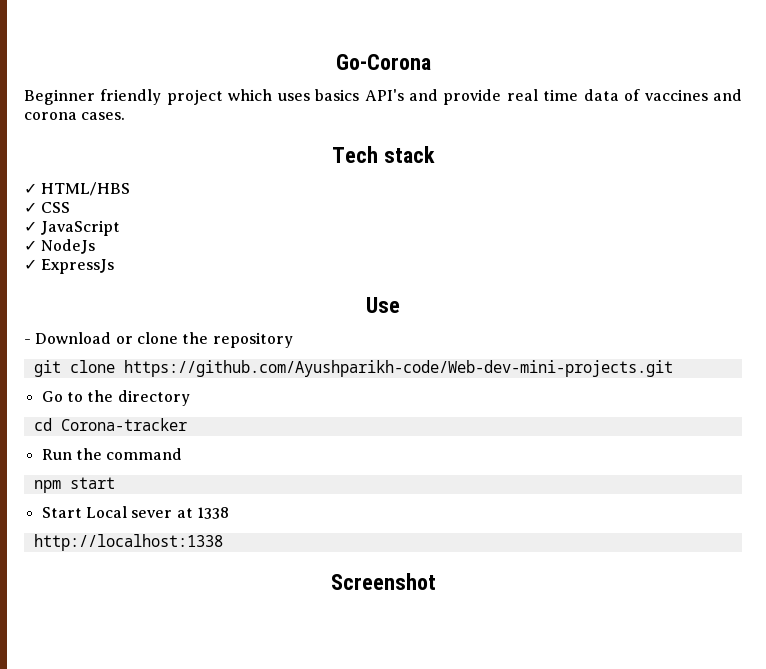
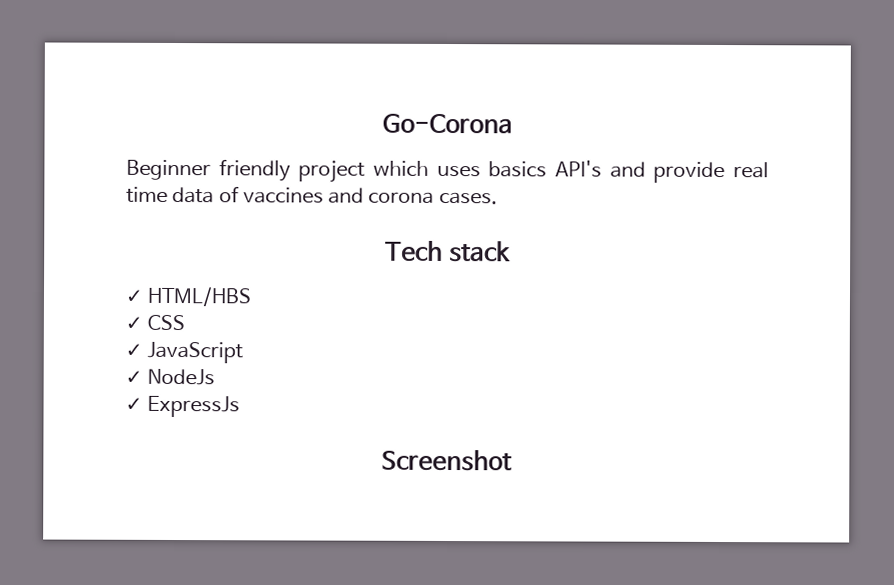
[366,297,400,313] [24,332,293,348] [33,360,673,377] [41,390,190,406] [33,418,187,431] [41,448,183,460] [33,477,115,493] [41,506,229,519] [33,534,223,551] // Use // - Download or clone the repository // git clone https://github.com/Ayushparikh-code/Web-dev-mini-projects.git // Go to the directory // cd Corona-tracker // Run the command // npm start // Start Local sever at 1338 // http://localhost:1338 -> (241, 406) none

